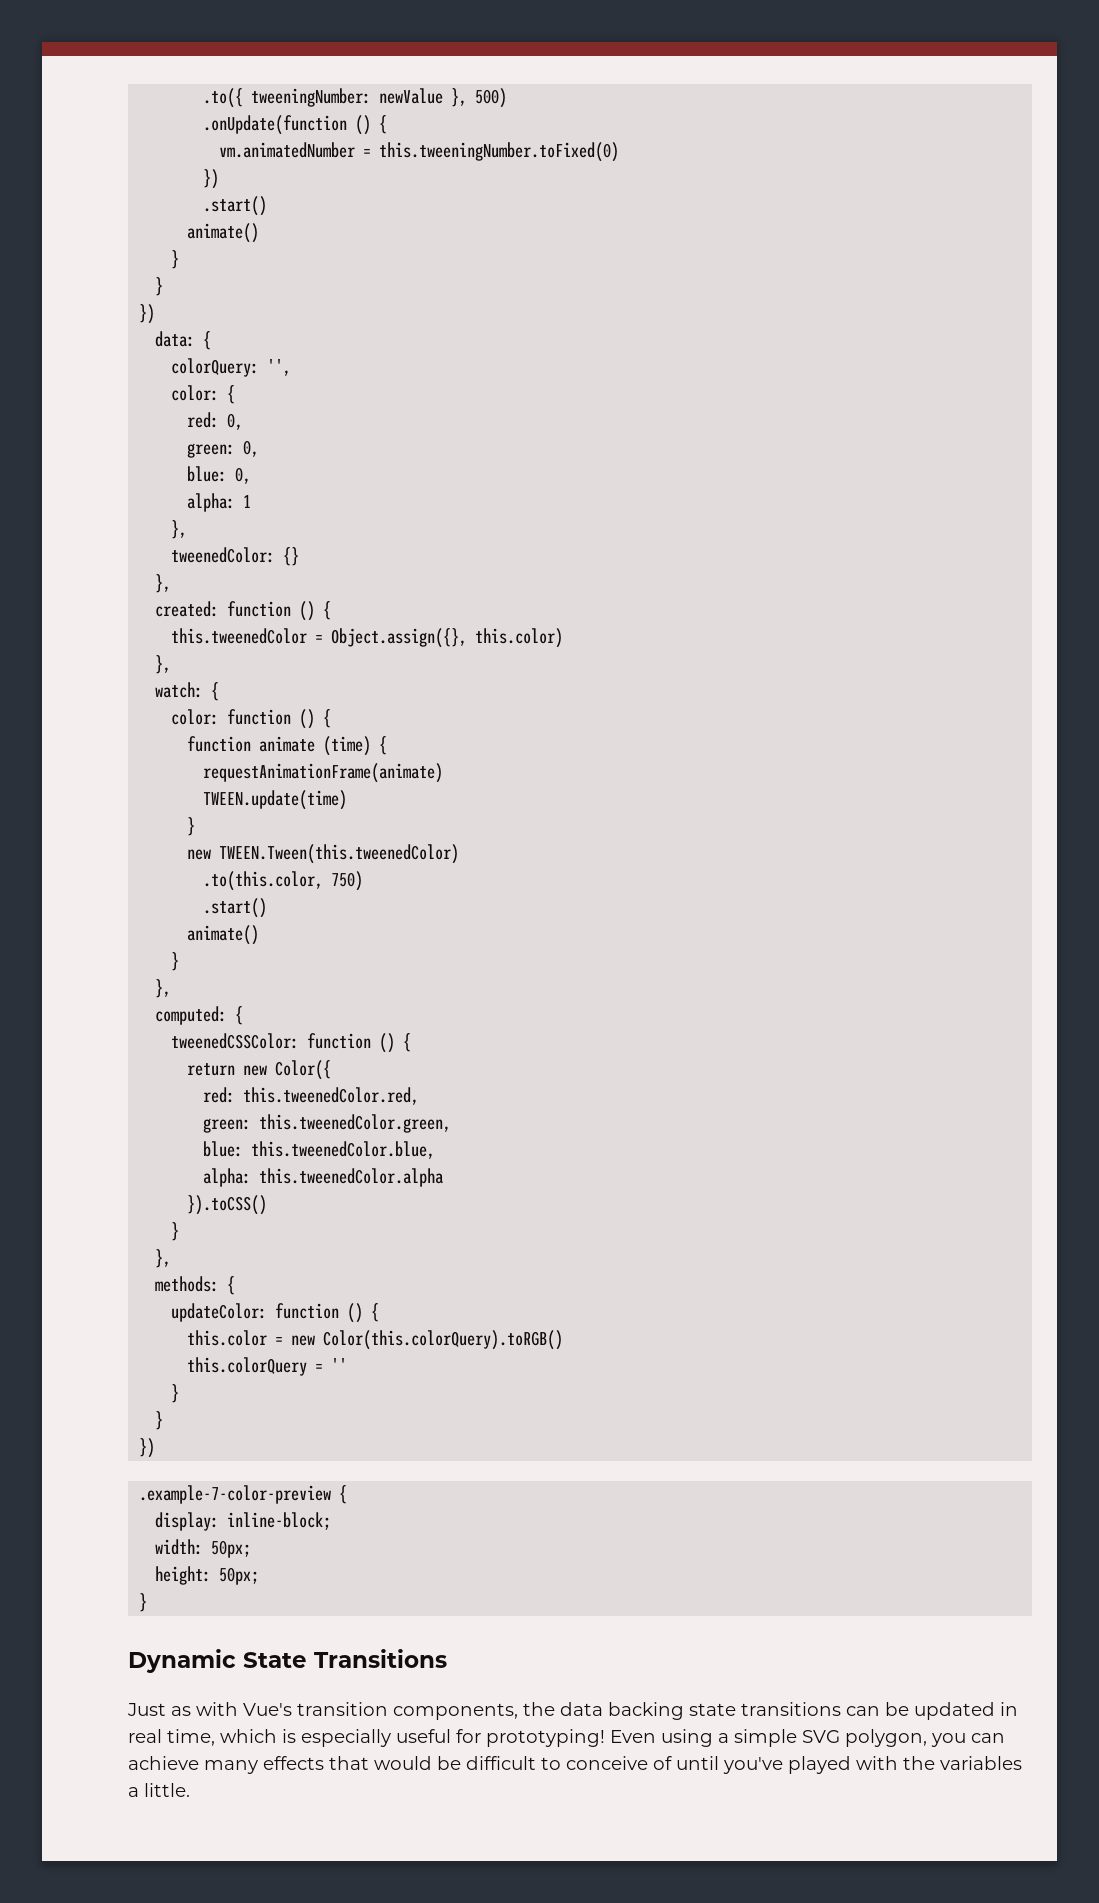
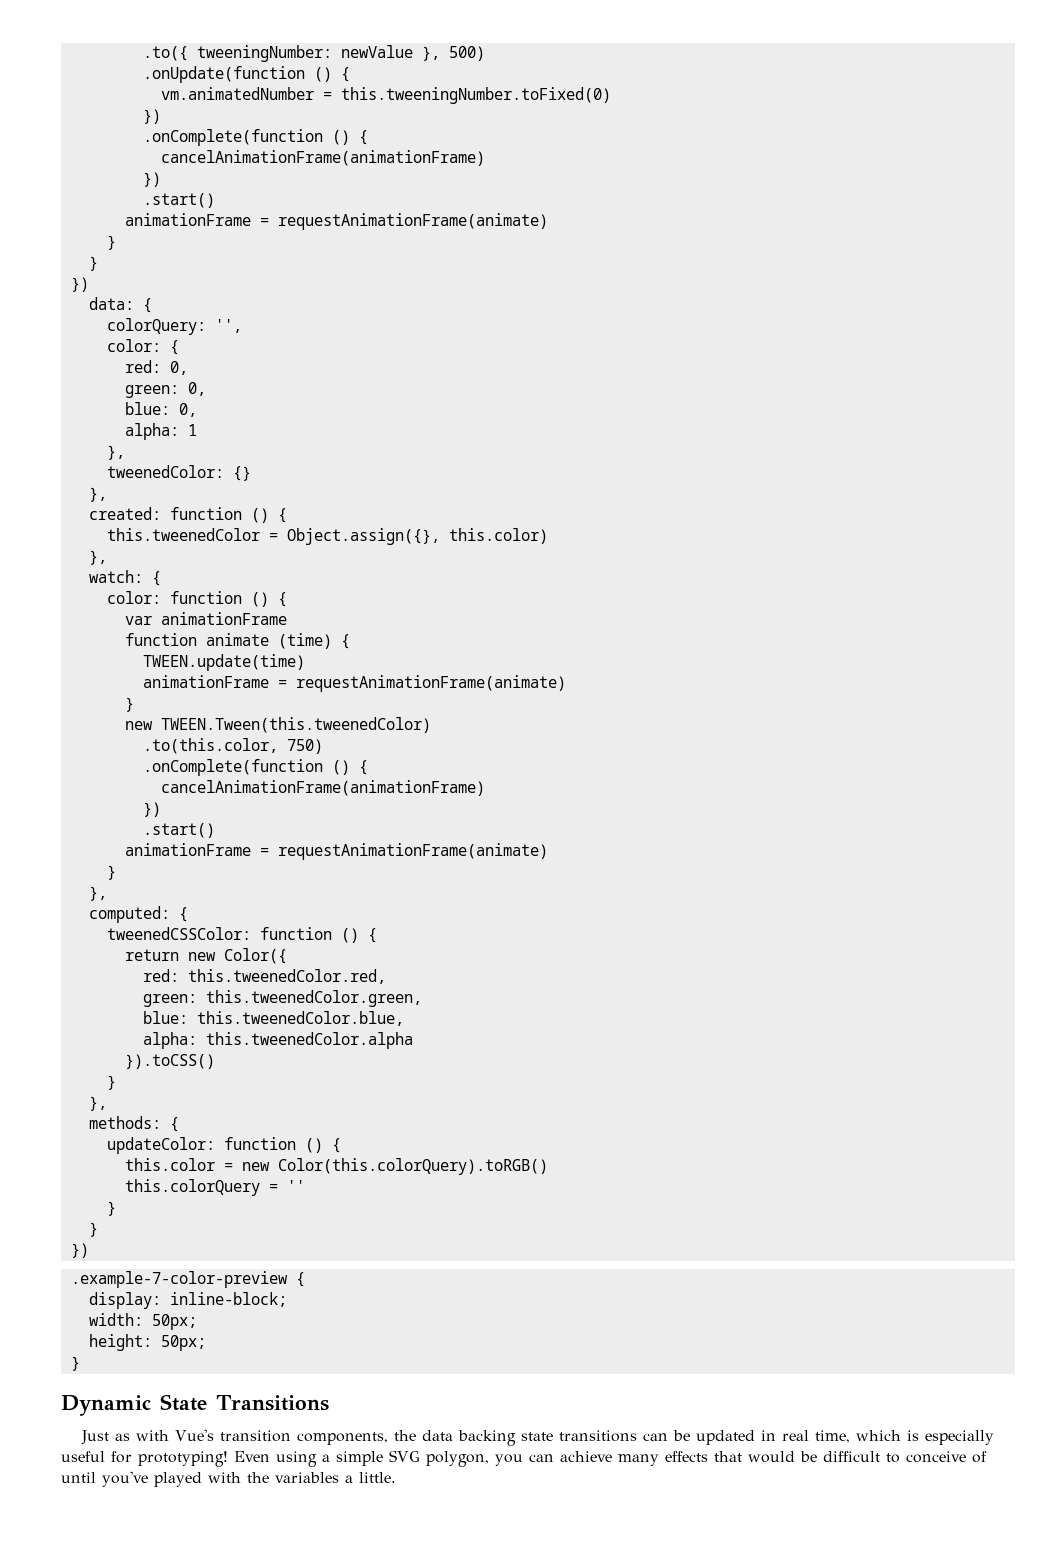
[203,196,268,216] [187,223,260,243] .start() // animate() -> [142,129,368,146] [160,150,485,166] [142,172,161,187] [142,193,215,208] [124,213,548,230] .onComplete(function () { // cancelAnimationFrame(animationFrame) // }) // .start() // animationFrame = requestAnimationFrame(animate)
(332, 718) none -> [124,612,287,625] // var animationFrame
[203,763,444,783] [203,790,348,810] requestAnimationFrame(animate) // TWEEN.update(time) -> [142,654,305,671] [142,675,566,692] TWEEN.update(time) // animationFrame = requestAnimationFrame(animate)
[203,898,268,918] [187,925,260,945] .start() // animate() -> [142,759,368,776] [160,780,485,796] [142,802,161,817] [142,823,215,838] [124,843,548,860] .onComplete(function () { // cancelAnimationFrame(animationFrame) // }) // .start() // animationFrame = requestAnimationFrame(animate)

